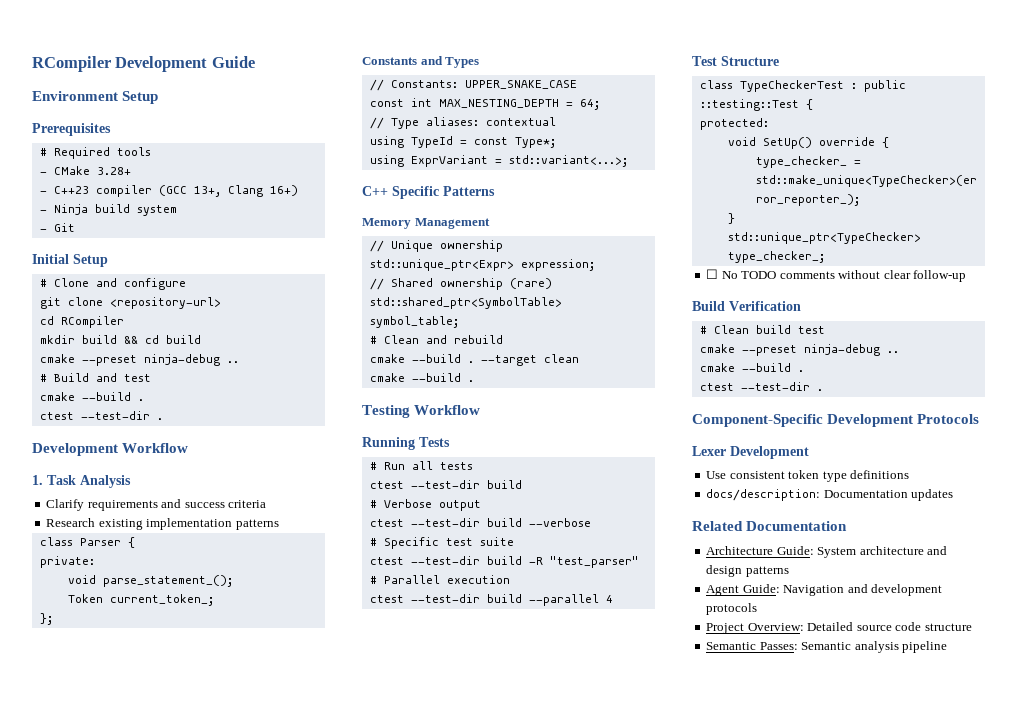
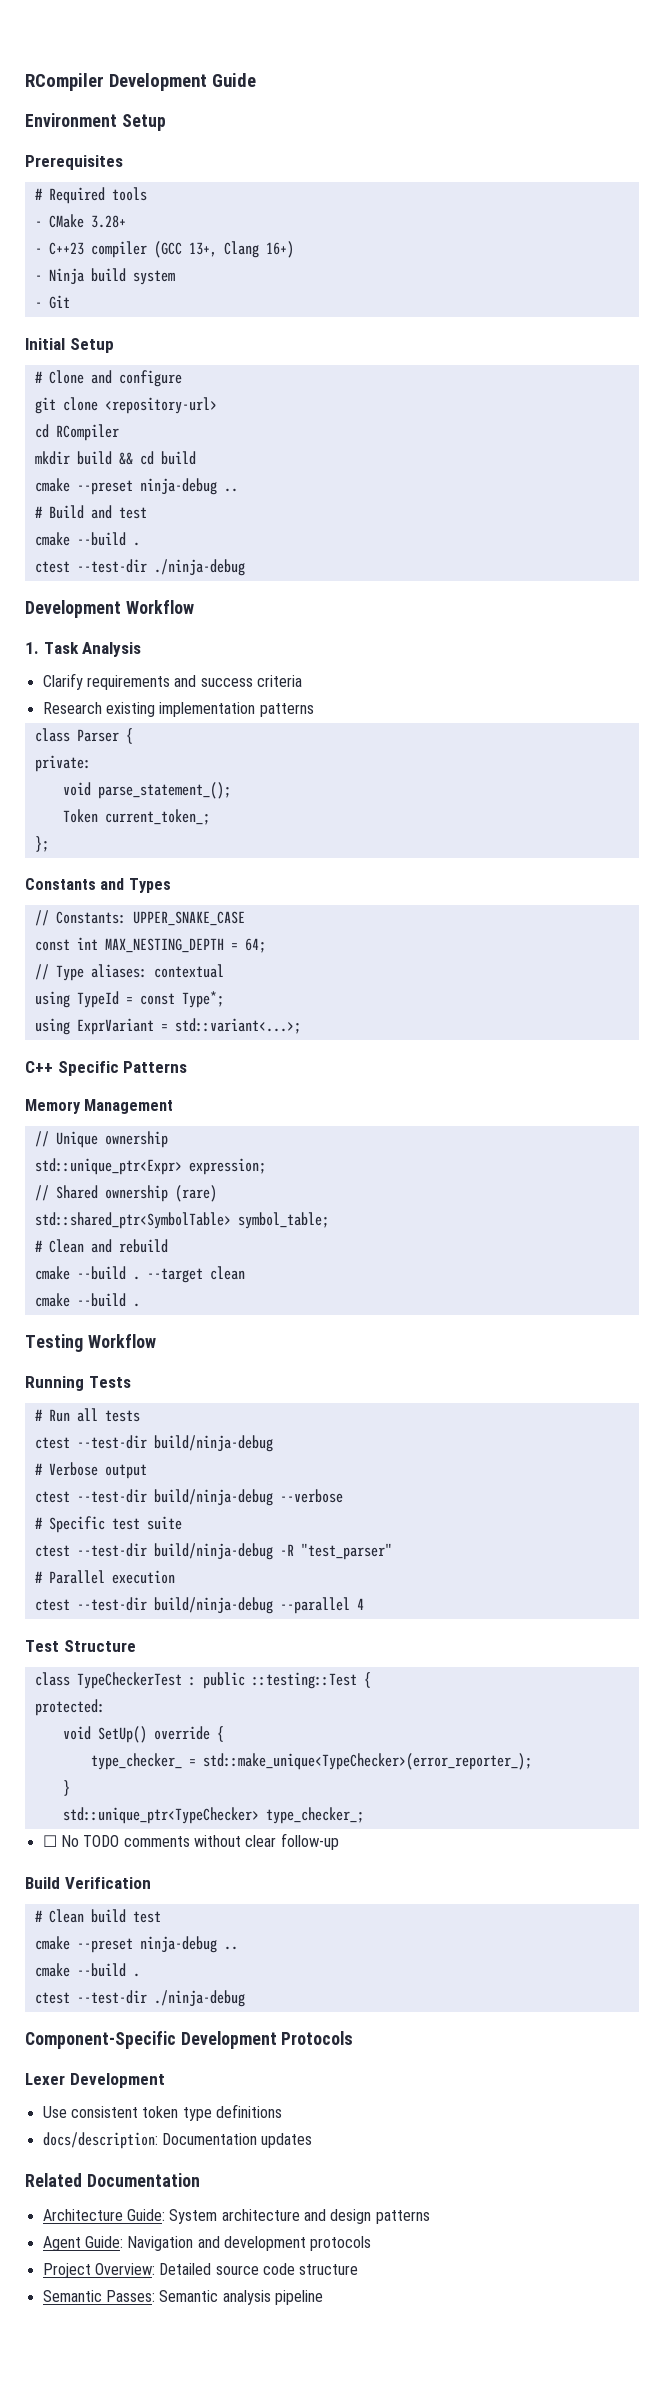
[156,418,163,420] . -> [153,559,245,576] ./ninja-debug
[486,480,522,489] build -> [153,1435,273,1452] build/ninja-debug
[486,518,522,527] build -> [153,1489,273,1506] build/ninja-debug
[486,556,522,565] build -> [153,1543,273,1560] build/ninja-debug
[486,594,522,603] build -> [153,1597,273,1614] build/ninja-debug
[816,389,823,391] . -> [153,1990,245,2007] ./ninja-debug

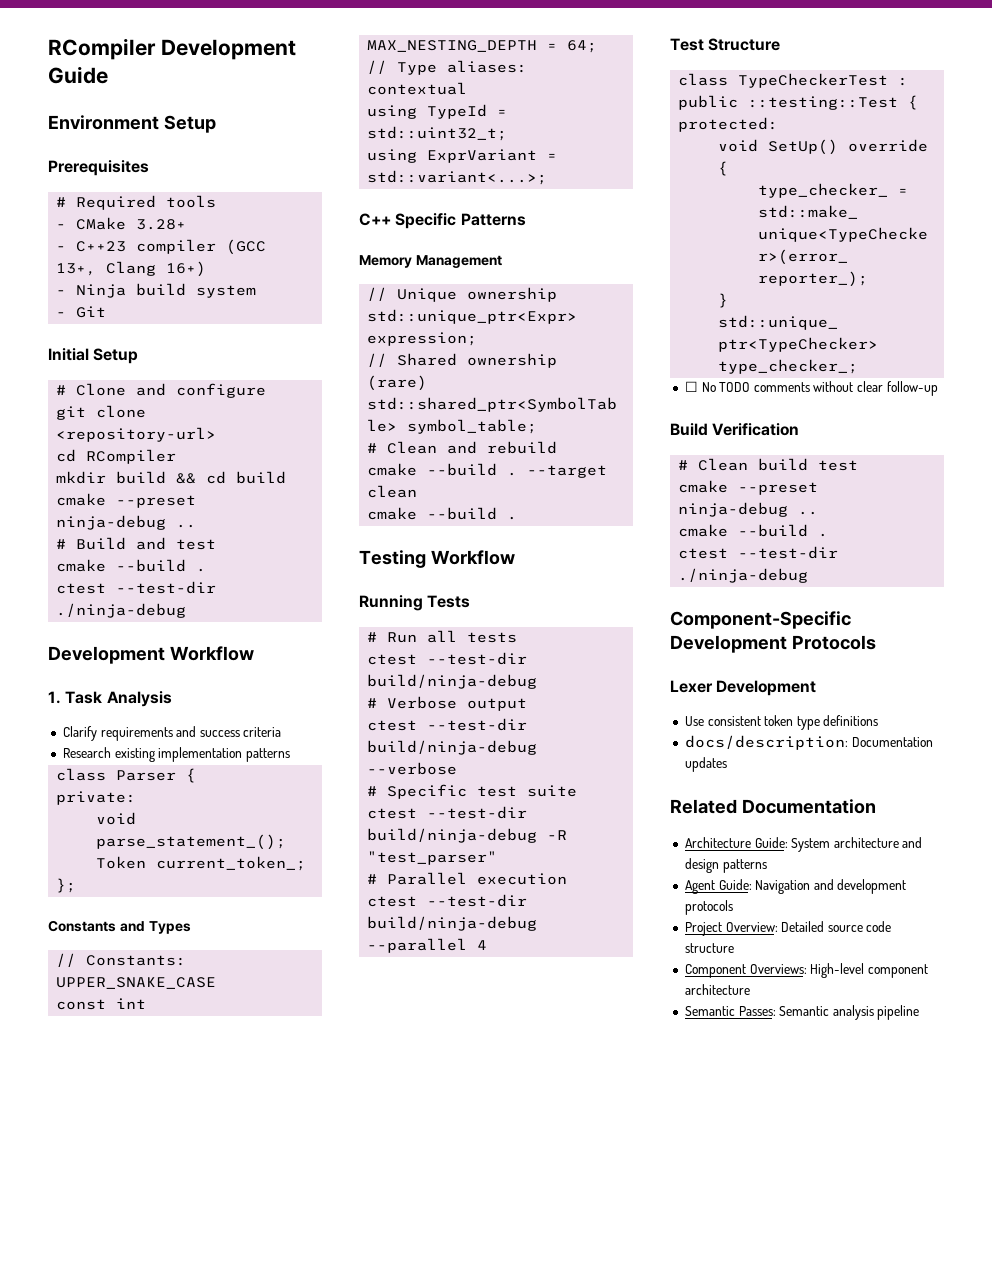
[139,991,224,1008] const Type*; -> [367,126,508,141] std::uint32_t;
(359, 2269) none -> [684,963,928,978] [684,984,750,995] // Component Overviews: High-level component architecture

